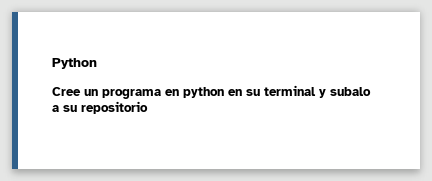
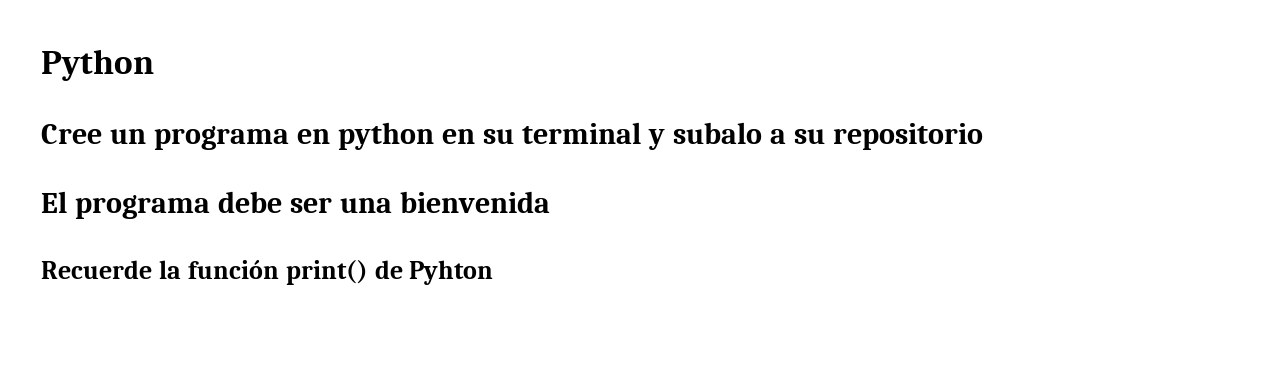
(148, 107) none -> [41,191,550,219] [41,260,494,285] // El programa debe ser una bienvenida // Recuerde la función print() de Pyhton

